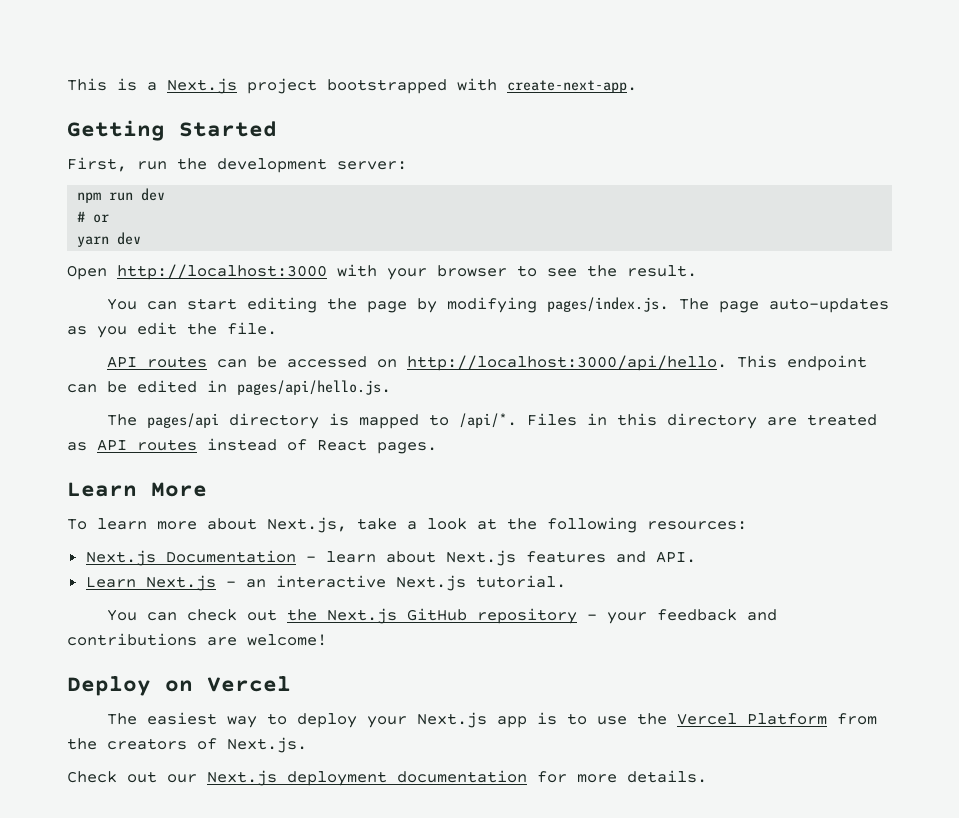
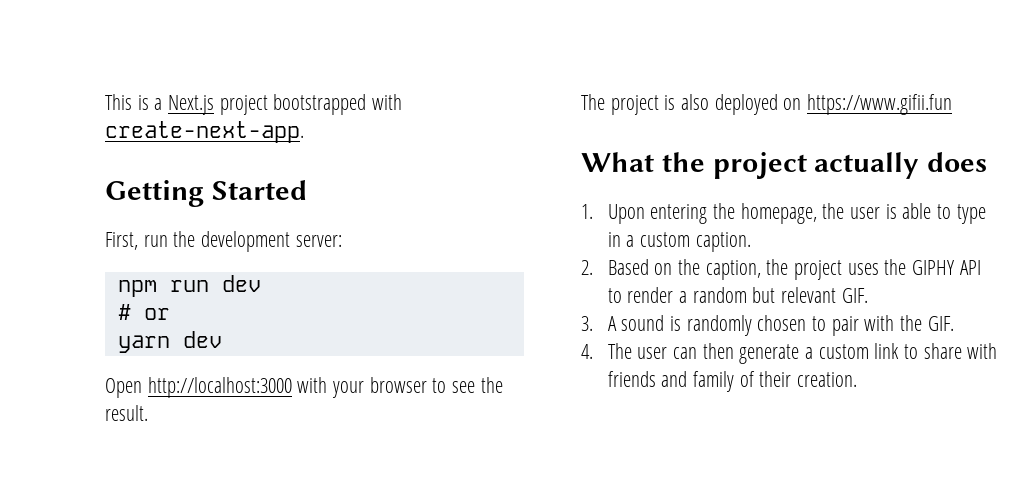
[106,297,889,313] [67,322,277,338] [106,355,867,371] [67,380,391,395] [106,413,877,429] [67,438,437,454] [67,482,207,497] [67,517,747,533] [85,550,696,566] [85,575,566,591] [106,608,777,624] [67,633,327,646] [67,676,291,696] [106,712,877,728] [67,737,307,753] [67,770,707,786] You can start editing the page by modifying pages/index.js. The page auto-updates as you edit the file. // API routes can be accessed on http://localhost:3000/api/hello. This endpoint can be edited in pages/api/hello.js. // The pages/api directory is mapped to /api/*. Files in this directory are treated as API routes instead of React pages. // Learn More // To learn more about Next.js, take a look at the following resources: // Next.js Documentation - learn about Next.js features and API. // Learn Next.js - an interactive Next.js tutorial. // You can check out the Next.js GitHub repository - your feedback and contributions are welcome! // Deploy on Vercel // The easiest way to deploy your Next.js app is to use the Vercel Platform from the creators of Next.js. // Check out our Next.js deployment documentation for more details. -> [581,94,953,115] [581,152,988,179] [581,203,986,224] [607,232,751,252] [581,259,981,280] [607,287,868,303] [581,315,954,336] [581,343,998,364] [607,371,857,392] The project is also deployed on https://www.gifii.fun // What the project actually does // 1. Upon entering the homepage, the user is able to type in a custom caption. // 2. Based on the caption, the project uses the GIPHY API to render a random but relevant GIF. // 3. A sound is randomly chosen to pair with the GIF. // 4. The user can then generate a custom link to share with friends and family of their creation.

